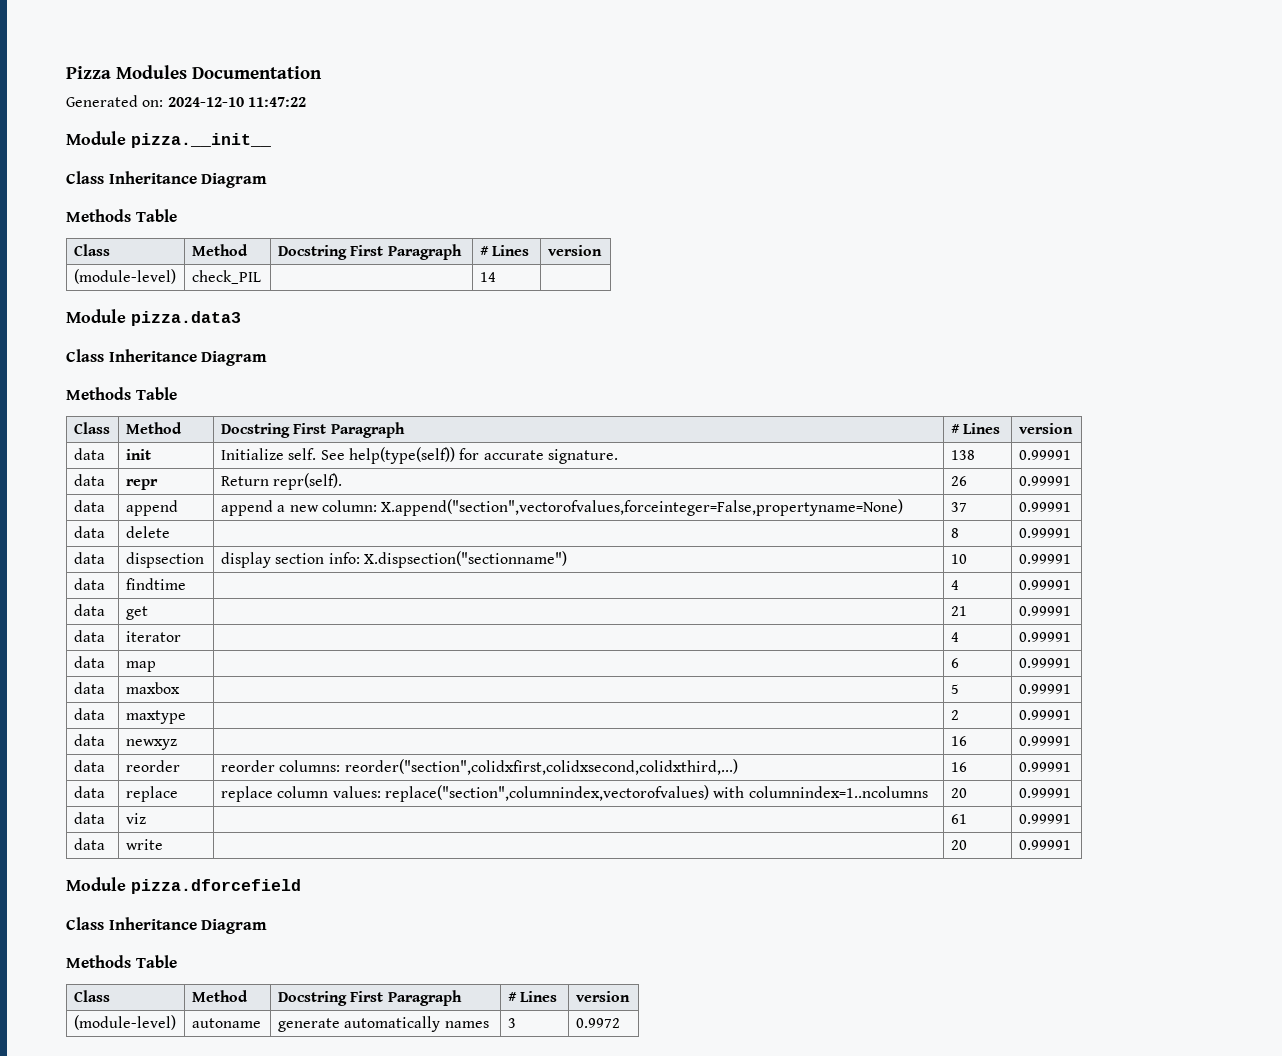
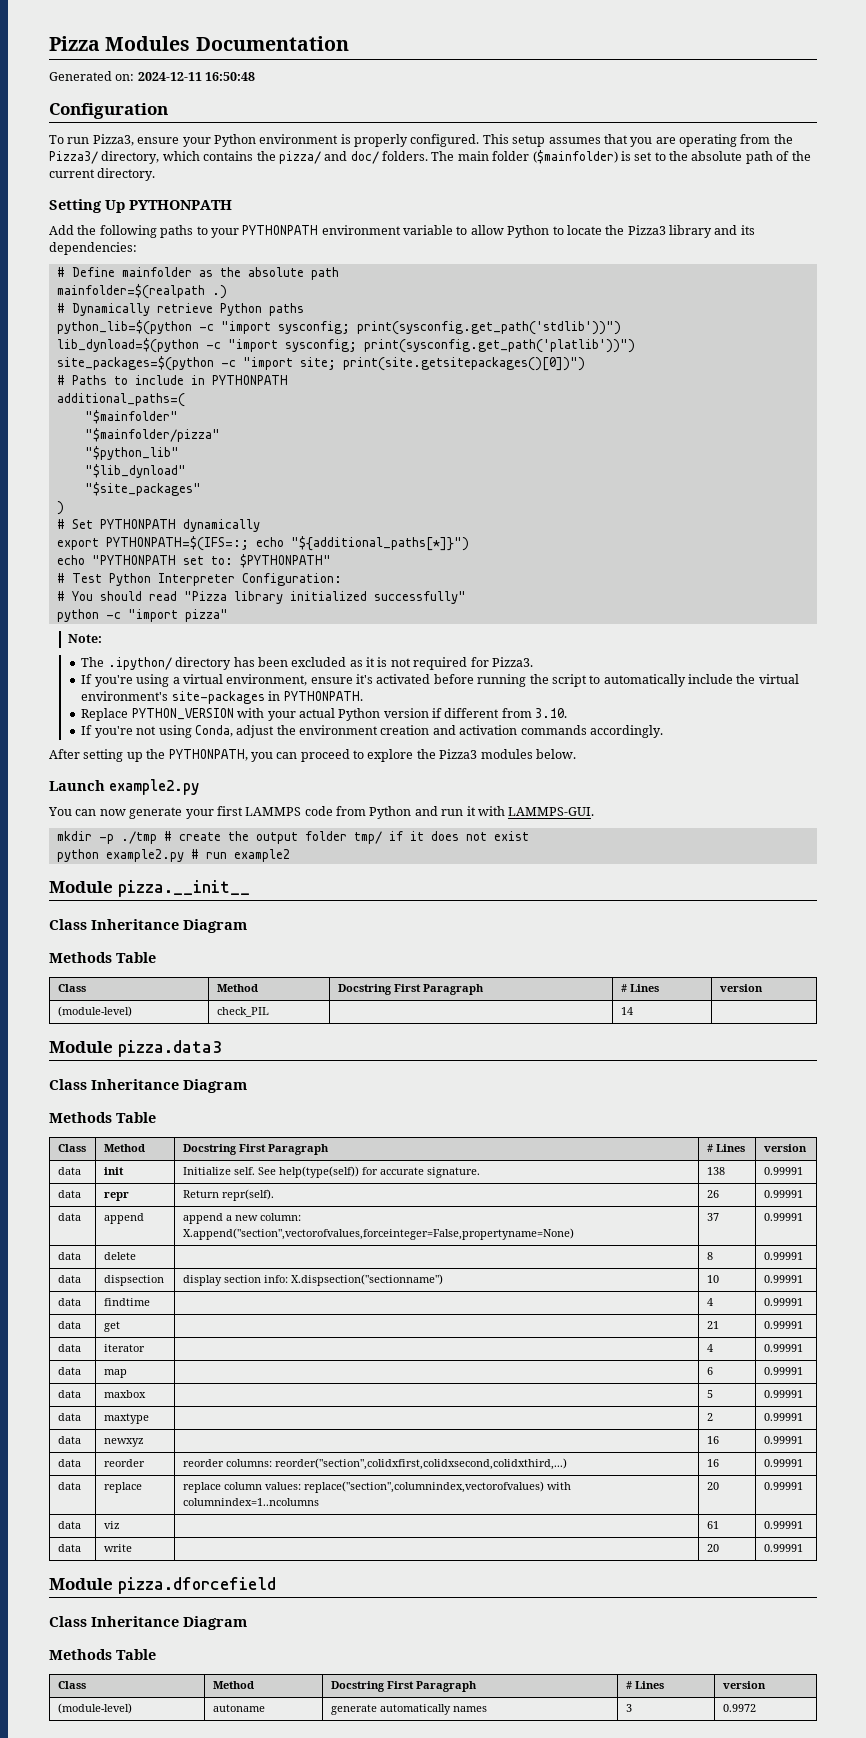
[167,97,306,107] 2024-12-10 11:47:22 -> [137,72,256,81] [49,103,168,119] [49,134,793,147] [49,150,811,164] [49,168,156,181] [49,199,232,213] [49,225,755,238] [49,242,137,255] [56,267,339,280] [56,284,227,299] [56,303,304,316] [56,320,621,335] [56,338,635,353] [56,356,585,371] [56,375,288,385] [56,393,185,407] [84,410,178,424] [84,428,220,442] [84,446,179,460] [84,464,186,478] [84,482,201,496] [56,501,64,515] [56,519,260,532] [56,536,469,551] [56,554,331,568] [56,573,342,586] [56,591,466,604] [56,609,228,622] [67,634,102,643] [81,657,533,670] [81,674,799,687] [81,691,363,704] [81,708,568,721] [81,725,663,738] [49,749,576,762] [49,779,199,795] [48,806,595,819] [56,831,529,844] [56,849,290,862] 2024-12-11 16:50:48 // Configuration // To run Pizza3, ensure your Python environment is properly configured. This setup assumes that you are operating from the Pizza3/ directory, which contains the pizza/ and doc/ folders. The main folder ($mainfolder) is set to the absolute path of the current directory. // Setting Up PYTHONPATH // Add the following paths to your PYTHONPATH environment variable to allow Python to locate the Pizza3 library and its dependencies: // # Define mainfolder as the absolute path // mainfolder=$(realpath .) // # Dynamically retrieve Python paths // python_lib=$(python -c "import sysconfig; print(sysconfig.get_path('stdlib'))") // lib_dynload=$(python -c "import sysconfig; print(sysconfig.get_path('platlib'))") // site_packages=$(python -c "import site; print(site.getsitepackages()[0])") // # Paths to include in PYTHONPATH // additional_paths=( // "$mainfolder" // "$mainfolder/pizza" // "$python_lib" // "$lib_dynload" // "$site_packages" // ) // # Set PYTHONPATH dynamically // export PYTHONPATH=$(IFS=:; echo "${additional_paths[*]}") // echo "PYTHONPATH set to: $PYTHONPATH" // # Test Python Interpreter Configuration: // # You should read "Pizza library initialized successfully" // python -c "import pizza" // Note: // The .ipython/ directory has been excluded as it is not required for Pizza3. // If you're using a virtual environment, ensure it's activated before running the script to automatically include the virtual environment's site-packages in PYTHONPATH. // Replace PYTHON_VERSION with your actual Python version if different from 3.10. // If you're not using Conda, adjust the environment creation and activation commands accordingly. // After setting up the PYTHONPATH, you can proceed to explore the Pizza3 modules below. // Launch example2.py // You can now generate your first LAMMPS code from Python and run it with LAMMPS-GUI. // mkdir -p ./tmp # create the output folder tmp/ if it does not exist // python example2.py # run example2

